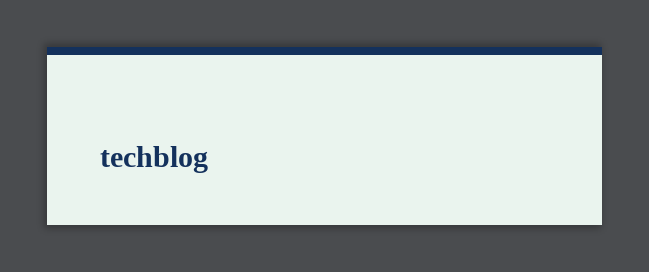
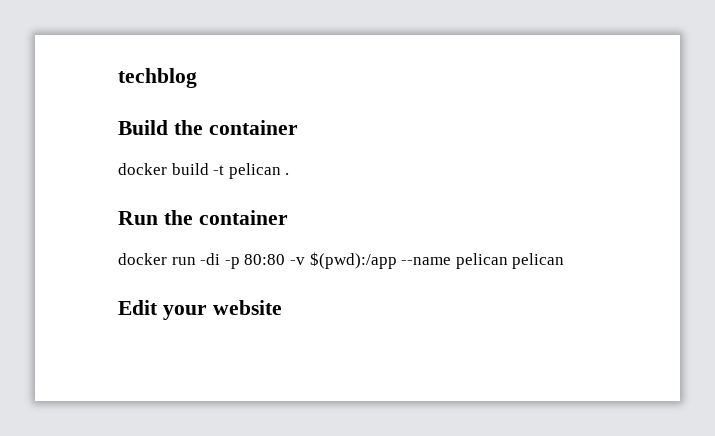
(208, 159) none -> [118,120,298,135] [118,163,290,179] [118,210,288,225] [118,252,565,269] [118,300,282,320] // Build the container // docker build -t pelican . // Run the container // docker run -di -p 80:80 -v $(pwd):/app --name pelican pelican // Edit your website

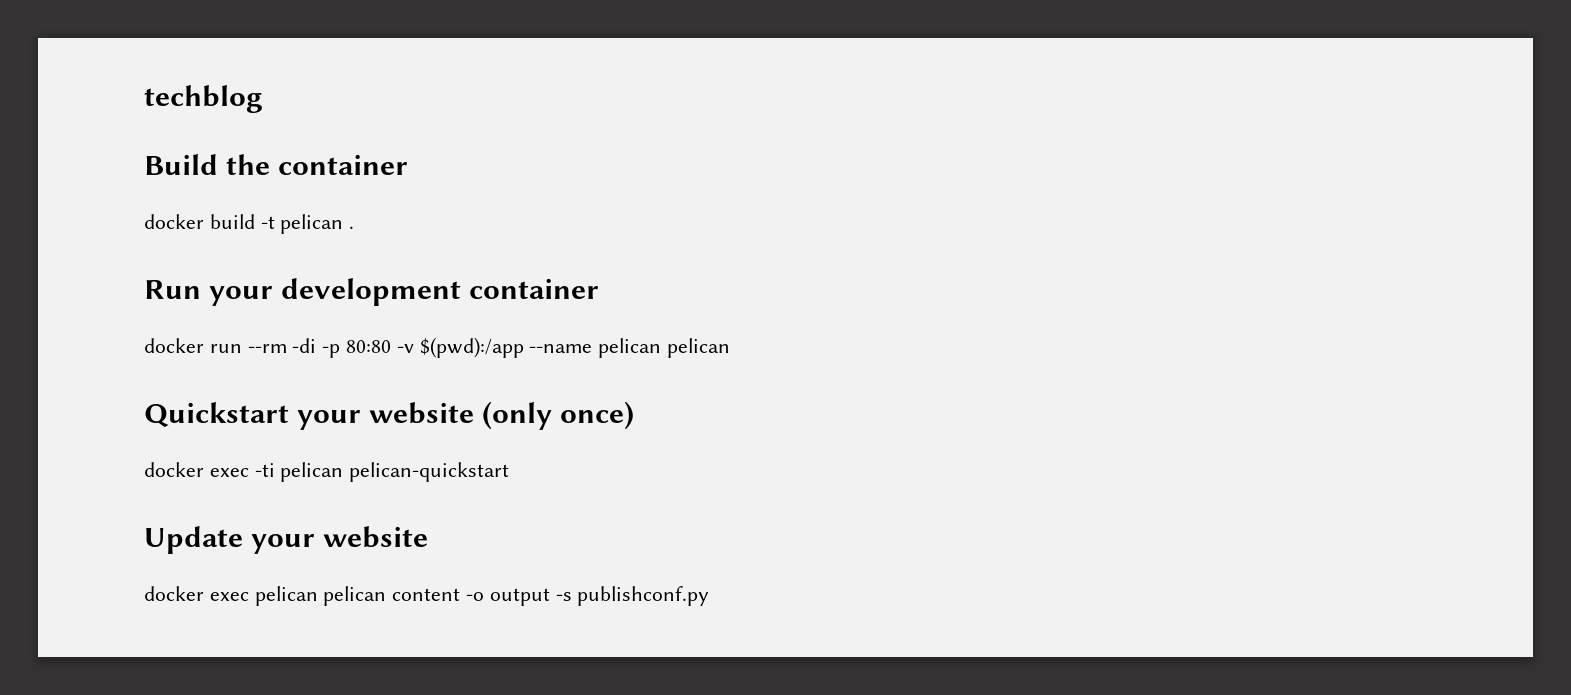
[163,210,193,225] the -> [209,278,462,306] your development
(196, 261) none -> [247,344,287,353] --rm
[118,300,282,320] Edit your website -> [144,401,635,430] [144,462,510,482] [144,526,429,554] [144,586,710,606] Quickstart your website (only once) // docker exec -ti pelican pelican-quickstart // Update your website // docker exec pelican pelican content -o output -s publishconf.py

